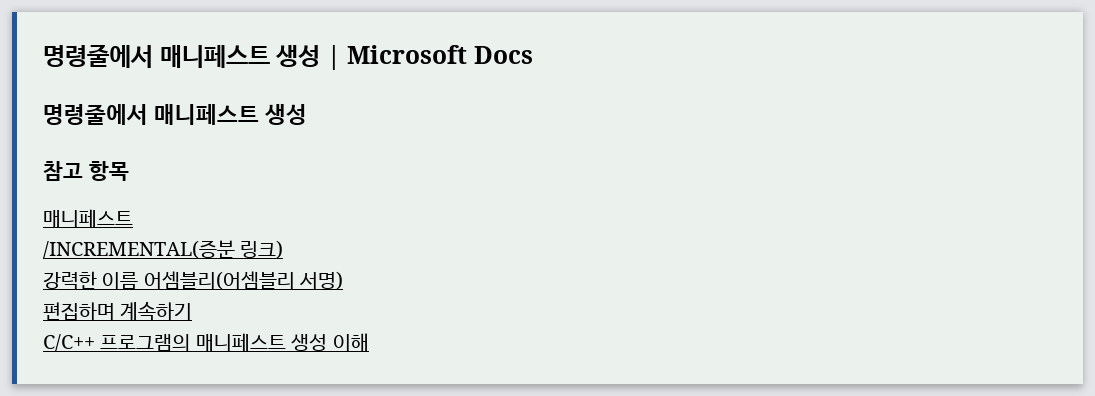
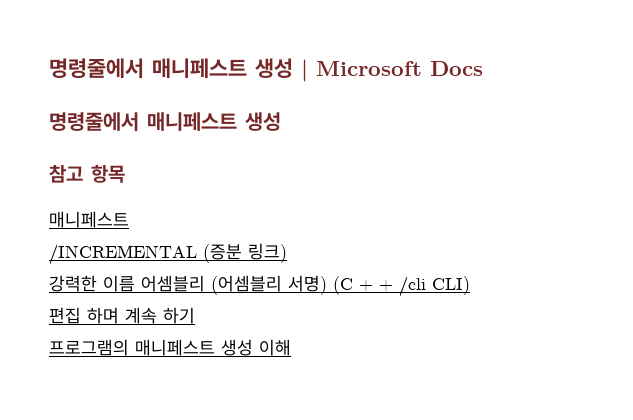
[43,240,235,259] /INCREMENTAL(증분 -> [49,244,242,265] /INCREMENTAL (증분
[143,271,295,290] 어셈블리(어셈블리 -> [141,275,282,295] 어셈블리 (어셈블리
[43,301,193,321] [43,334,95,352] // 편집하며 계속하기 // C/C++ -> [333,276,470,297] [49,307,195,324] (C + + /cli CLI) // 편집 하며 계속 하기 //

